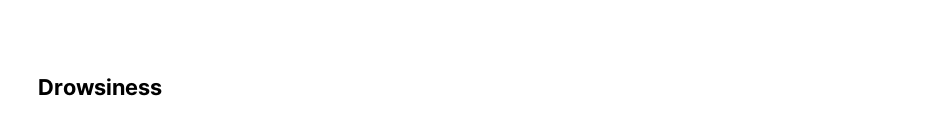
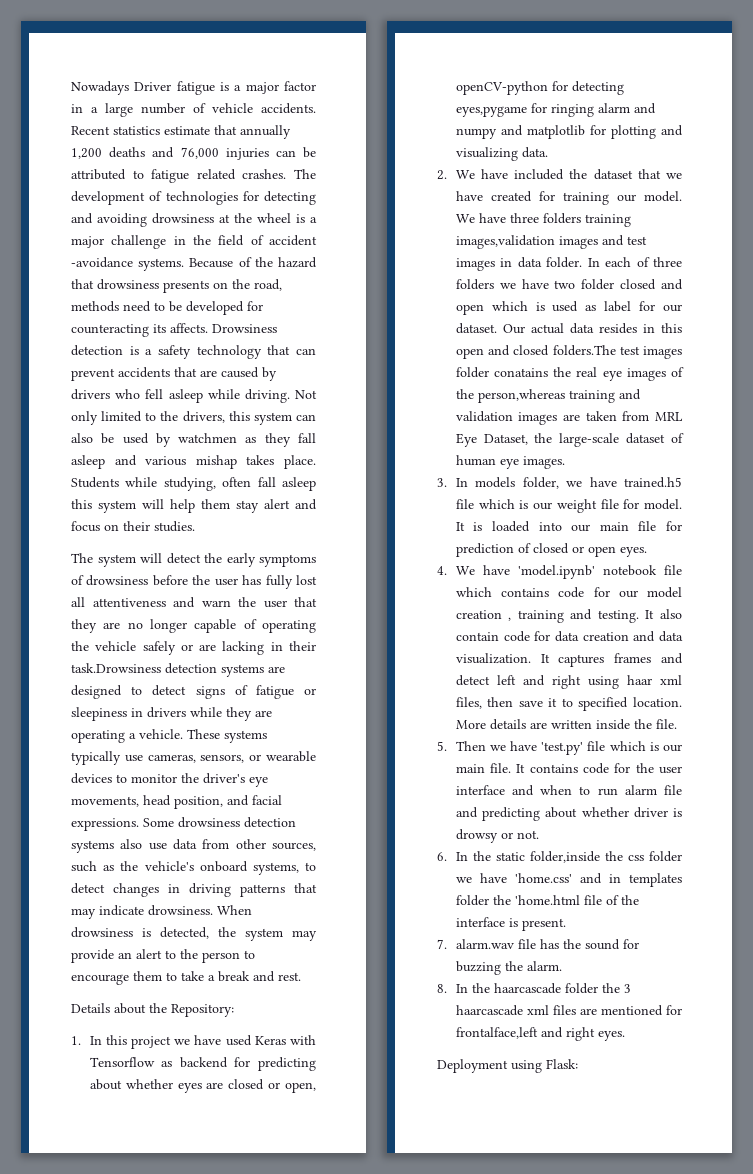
[38,78,162,96] Drowsiness -> [71,81,317,95] [71,103,316,117] [71,125,291,139] [71,147,316,160] [71,169,316,183] [71,191,316,205] [71,213,317,227] [71,235,317,249] [71,257,317,271] [71,279,282,293] [71,301,263,315] [71,323,277,337] [71,345,316,359] [71,367,277,381] [71,389,317,403] [71,411,316,425] [71,433,316,447] [71,455,316,469] [71,477,316,491] [71,499,317,513] [71,521,195,532] [71,553,316,567] [71,575,317,589] [71,597,317,608] [71,619,316,633] [71,641,316,655] [71,663,285,677] [71,685,316,699] [71,707,272,721] [71,729,267,743] [71,751,316,765] [71,773,268,787] [71,795,282,809] [71,817,296,831] [71,839,316,853] [71,861,316,875] [71,883,317,897] [71,905,252,919] [71,927,317,941] [71,949,255,963] [71,971,301,985] [71,1003,234,1017] [71,1035,316,1049] [89,1057,316,1071] [89,1079,316,1093] [455,81,624,95] [455,103,656,117] [455,125,683,139] [455,147,548,161] [437,169,682,180] [455,191,682,205] [455,213,631,227] [455,235,647,249] [455,257,682,271] [455,279,683,290] [455,301,682,315] [455,323,682,334] [455,345,682,359] [455,367,684,381] [455,389,641,403] [455,411,683,425] [455,433,684,447] [455,455,565,469] [437,477,682,489] [455,499,682,513] [455,521,682,532] [455,543,647,557] [437,565,682,579] [455,587,682,598] [455,609,682,623] [455,631,683,642] [455,653,683,667] [455,675,682,689] [455,697,682,711] [455,719,677,730] [437,741,682,755] [455,763,682,774] [455,785,682,796] [455,807,682,821] [455,829,539,843] [437,851,682,863] [455,873,682,887] [455,895,639,906] [455,917,566,931] [437,939,639,950] [455,961,562,975] [437,983,631,994] [455,1005,682,1016] [455,1027,625,1041] [437,1059,578,1073] Nowadays Driver fatigue is a major factor in a large number of vehicle accidents. Recent statistics estimate that annually 1,200 deaths and 76,000 injuries can be attributed to fatigue related crashes. The development of technologies for detecting and avoiding drowsiness at the wheel is a major challenge in the field of accident -avoidance systems. Because of the hazard that drowsiness presents on the road, methods need to be developed for counteracting its affects. Drowsiness detection is a safety technology that can prevent accidents that are caused by drivers who fell asleep while driving. Not only limited to the drivers, this system can also be used by watchmen as they fall asleep and various mishap takes place. Students while studying, often fall asleep this system will help them stay alert and focus on their studies. // The system will detect the early symptoms of drowsiness before the user has fully lost all attentiveness and warn the user that they are no longer capable of operating the vehicle safely or are lacking in their task.Drowsiness detection systems are designed to detect signs of fatigue or sleepiness in drivers while they are operating a vehicle. These systems typically use cameras, sensors, or wearable devices to monitor the driver's eye movements, head position, and facial expressions. Some drowsiness detection systems also use data from other sources, such as the vehicle's onboard systems, to detect changes in driving patterns that may indicate drowsiness. When drowsiness is detected, the system may provide an alert to the person to encourage them to take a break and rest. // Details about the Repository: // 1. In this project we have used Keras with Tensorflow as backend for predicting about whether eyes are closed or open, openCV-python for detecting eyes,pygame for ringing alarm and numpy and matplotlib for plotting and visualizing data. // 2. We have included the dataset that we have created for training our model. We have three folders training images,validation images and test images in data folder. In each of three folders we have two folder closed and open which is used as label for our dataset. Our actual data resides in this open and closed folders.The test images folder conatains the real eye images of the person,whereas training and validation images are taken from MRL Eye Dataset, the large-scale dataset of human eye images. // 3. In models folder, we have trained.h5 file which is our weight file for model. It is loaded into our main file for prediction of closed or open eyes. // 4. We have 'model.ipynb' notebook file which contains code for our model creation , training and testing. It also contain code for data creation and data visualization. It captures frames and detect left and right using haar xml files, then save it to specified location. More details are written inside the file. // 5. Then we have 'test.py' file which is our main file. It contains code for the user interface and when to run alarm file and predicting about whether driver is drowsy or not. // 6. In the static folder,inside the css folder we have 'home.css' and in templates folder the 'home.html file of the interface is present. // 7. alarm.wav file has the sound for buzzing the alarm. // 8. In the haarcascade folder the 3 haarcascade xml files are mentioned for frontalface,left and right eyes. // Deployment using Flask:

